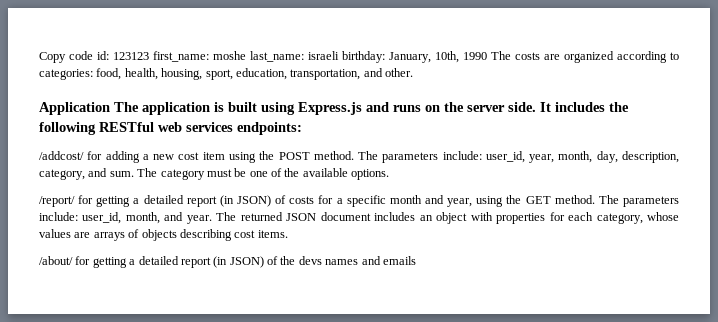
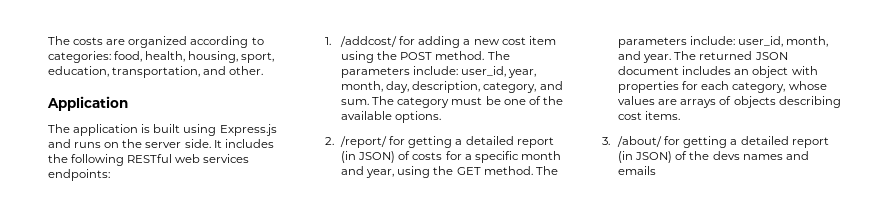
[39,51,487,63] Copy code id: 123123 first_name: moshe last_name: israeli birthday: January, 10th, 1990 -> (48, 40) none
(110, 108) none -> (128, 103) //
(302, 128) none -> [325,37,331,45] 1.
(390, 174) none -> [325,137,334,145] 2.
(288, 234) none -> [602,137,610,145] 3.

